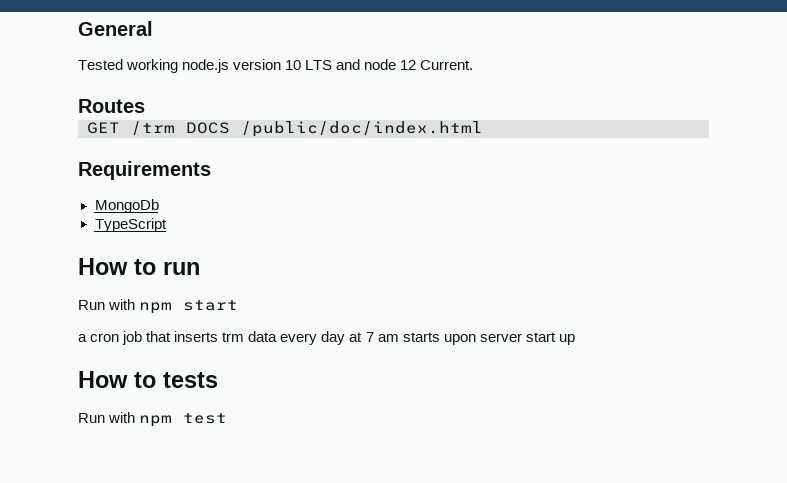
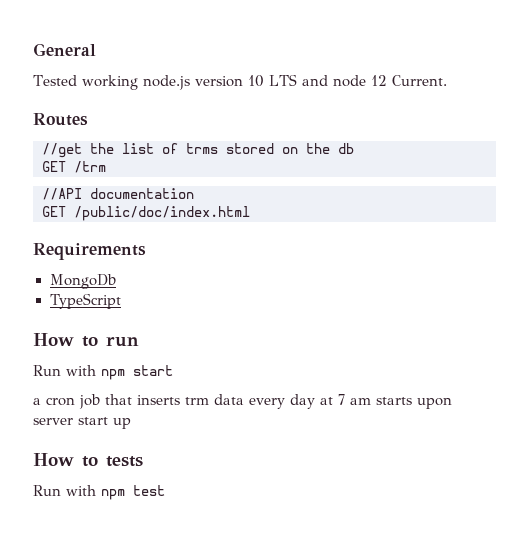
(145, 106) none -> [42,143,354,158] // //get the list of trms stored on the db
[186,122,230,134] DOCS -> [42,188,194,200] [42,206,66,217] // //API documentation // GET

